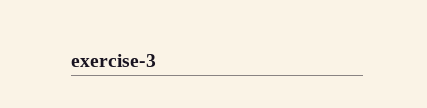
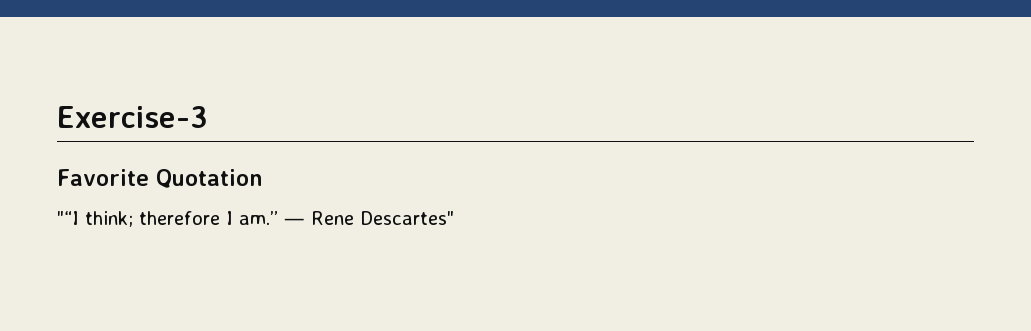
[71,54,156,67] exercise-3 -> [57,106,208,128] [57,169,263,188] [57,211,454,227] Exercise-3 // Favorite Quotation // "“I think; therefore I am.” ― Rene Descartes"

